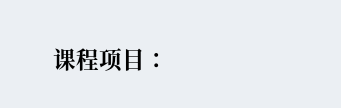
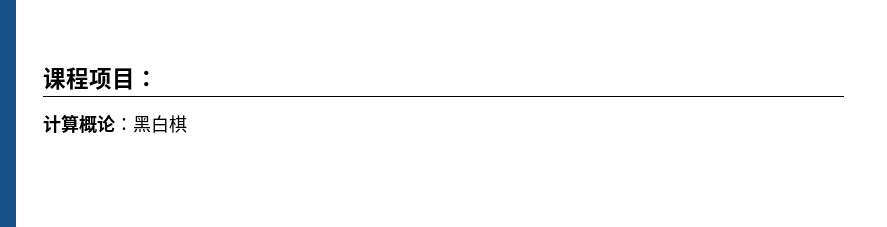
(168, 60) none -> [43,114,187,133] // 计算概论：黑白棋

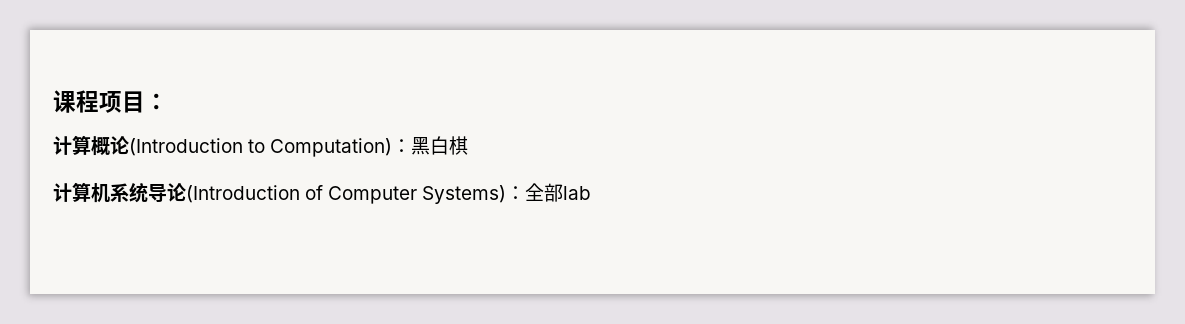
(115, 124) none -> [129,138,393,157] (Introduction to Computation)
(187, 124) none -> [53,182,592,204] // 计算机系统导论(Introduction of Computer Systems)：全部lab

